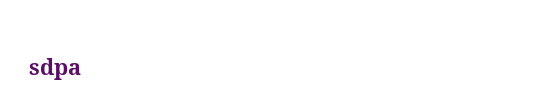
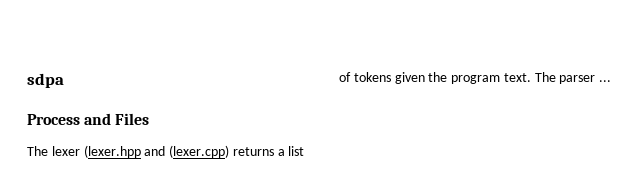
(81, 69) none -> [27,113,150,125] [27,145,305,158] [339,72,612,84] // Process and Files // The lexer (lexer.hpp and (lexer.cpp) returns a list of tokens given the program text. The parser ...

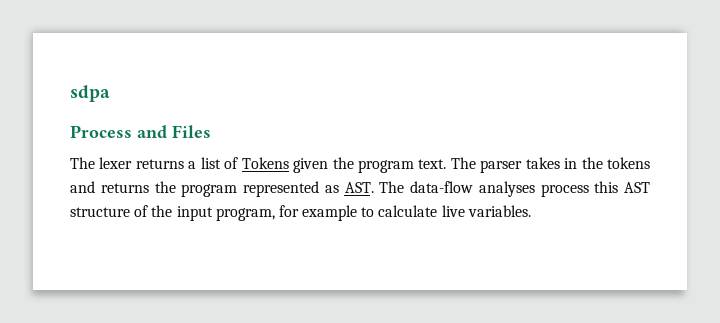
[83,145,230,158] (lexer.hpp and (lexer.cpp) -> (133, 163) none
[353,72,391,82] tokens -> [241,157,289,169] Tokens
[599,80,612,82] ... -> [525,157,650,169] [70,181,650,197] [70,205,531,221] takes in the tokens and returns the program represented as AST. The data-flow analyses process this AST structure of the input program, for example to calculate live variables.

